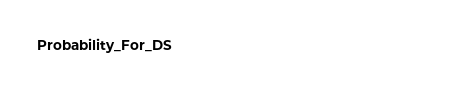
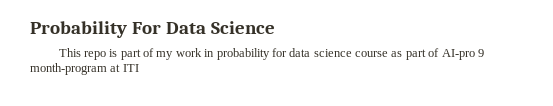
[37,38,172,53] Probability_For_DS -> [30,21,275,38] [58,48,484,60] [30,63,139,75] Probability For Data Science // This repo is part of my work in probability for data science course as part of AI-pro 9 month-program at ITI

